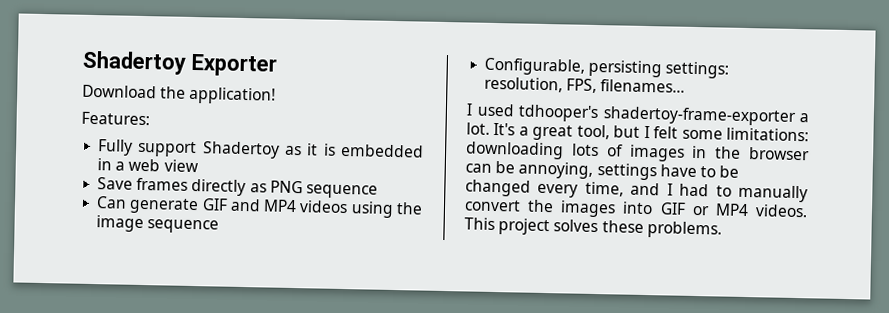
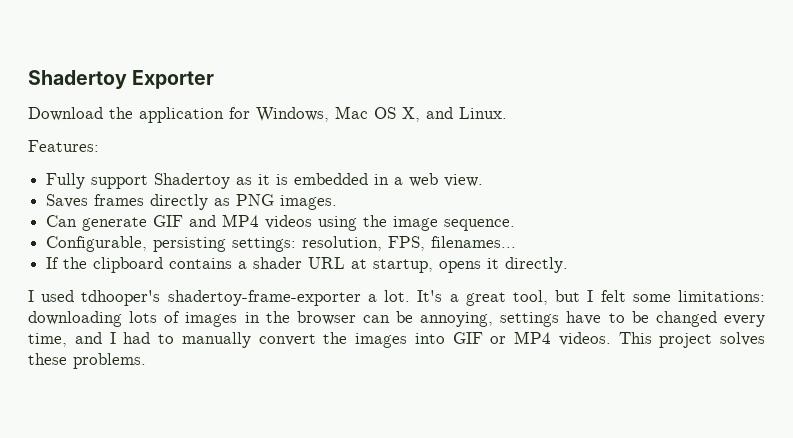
[189,86,277,105] application! -> [139,106,507,123] application for Windows, Mac OS X, and Linux.
[163,159,199,173] [97,177,134,190] view // Save -> [444,174,484,187] [46,194,89,208] view. // Saves
[305,184,378,199] sequence -> [280,195,338,210] images.
[147,219,220,234] sequence -> [444,219,516,231] sequence.
(686, 86) none -> [46,257,569,273] // If the clipboard contains a shader URL at startup, opens it directly.

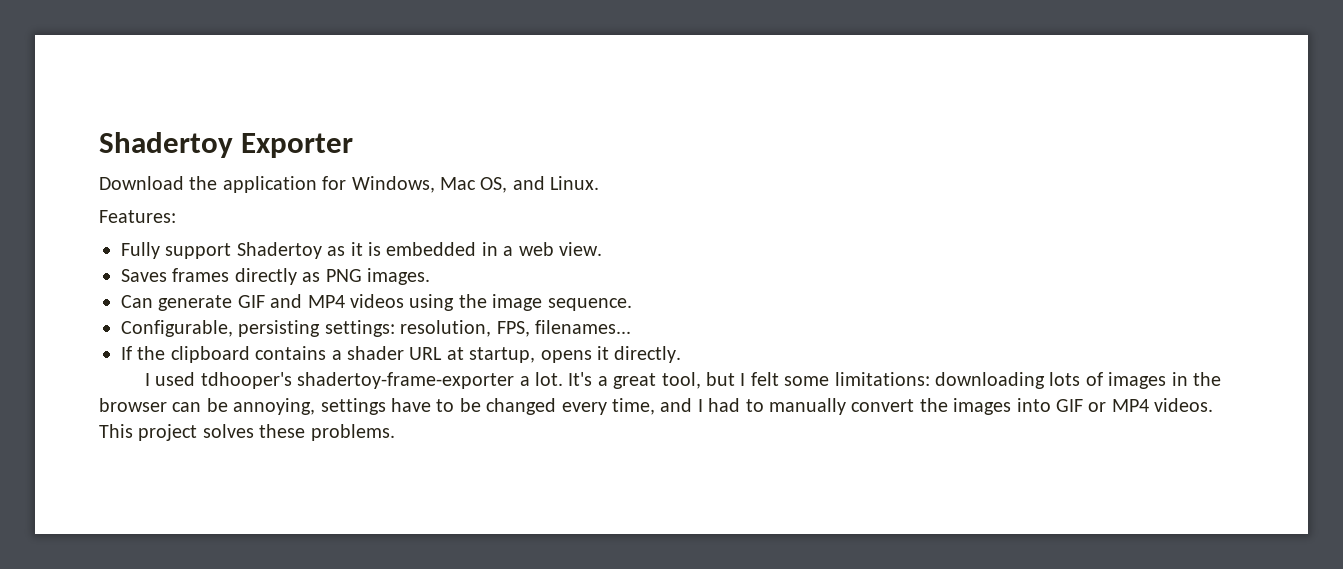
[374,107,420,122] OS X, -> [480,177,508,193] OS,

